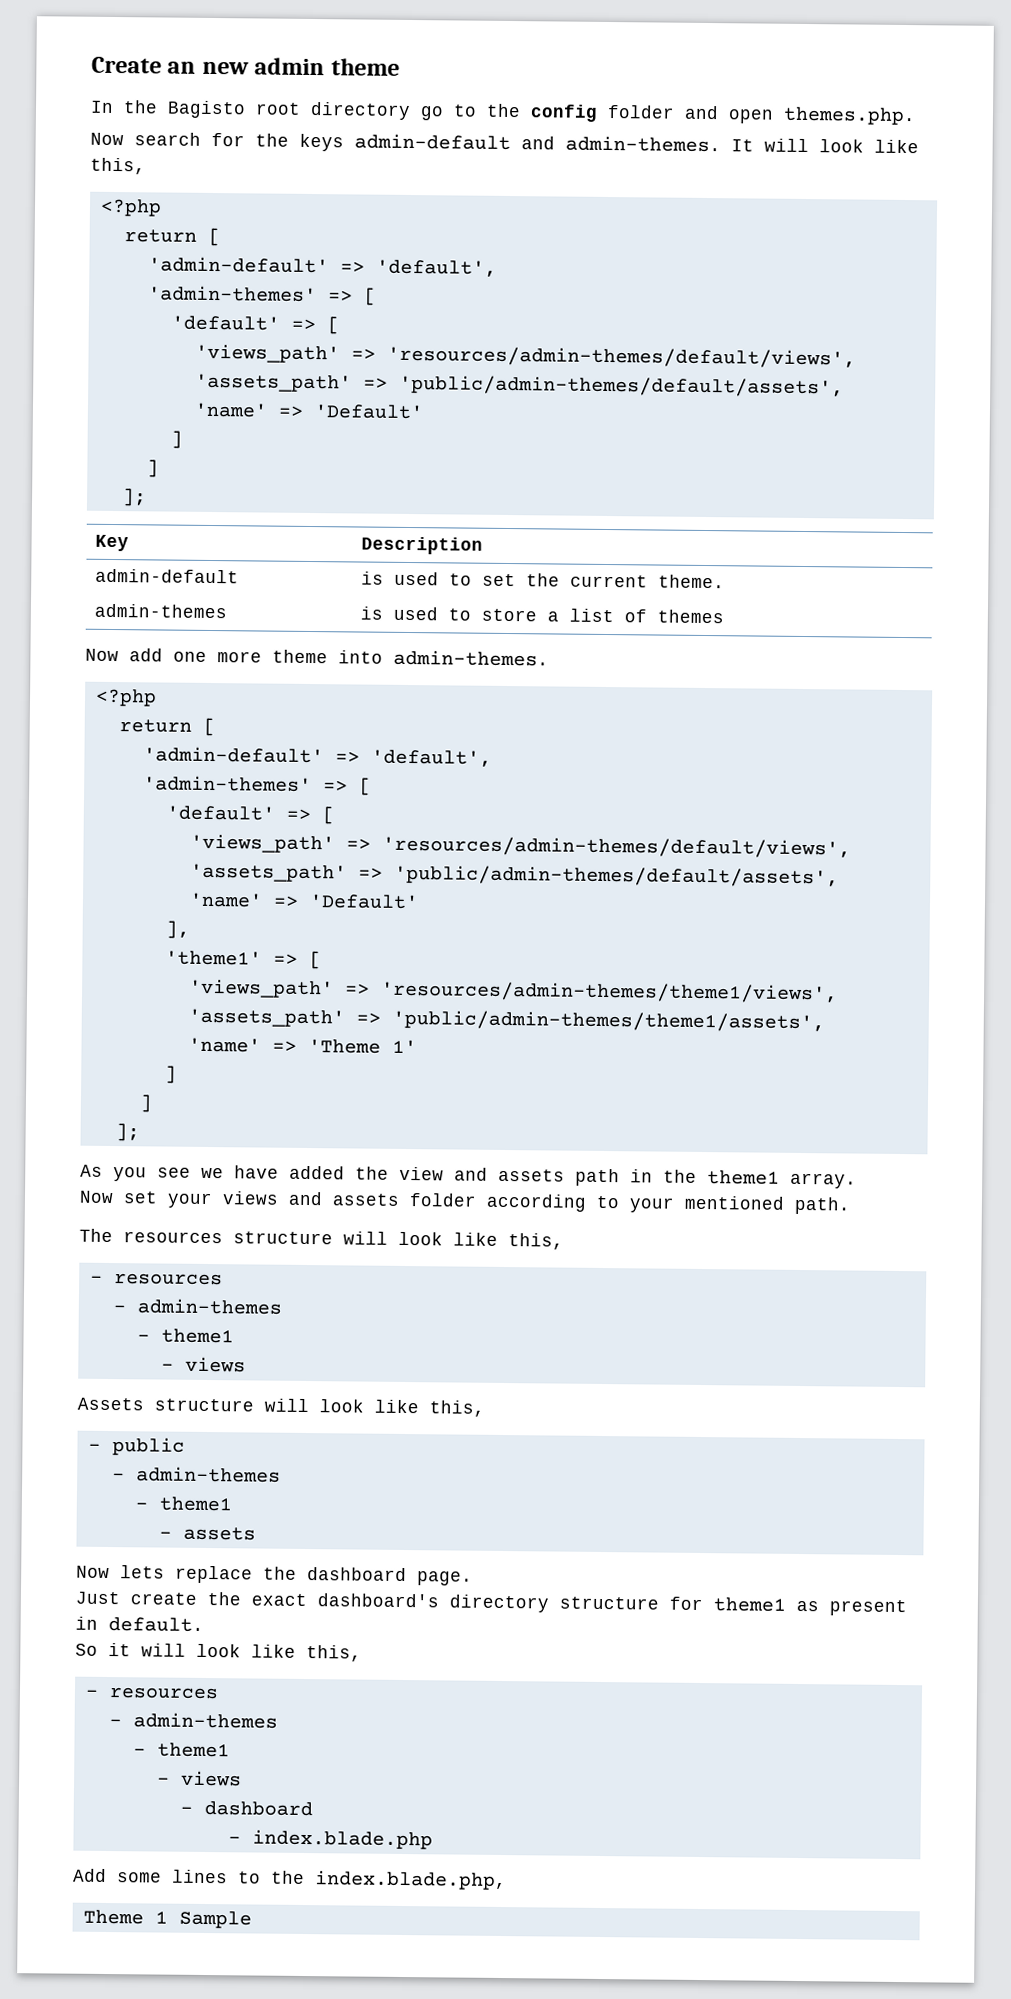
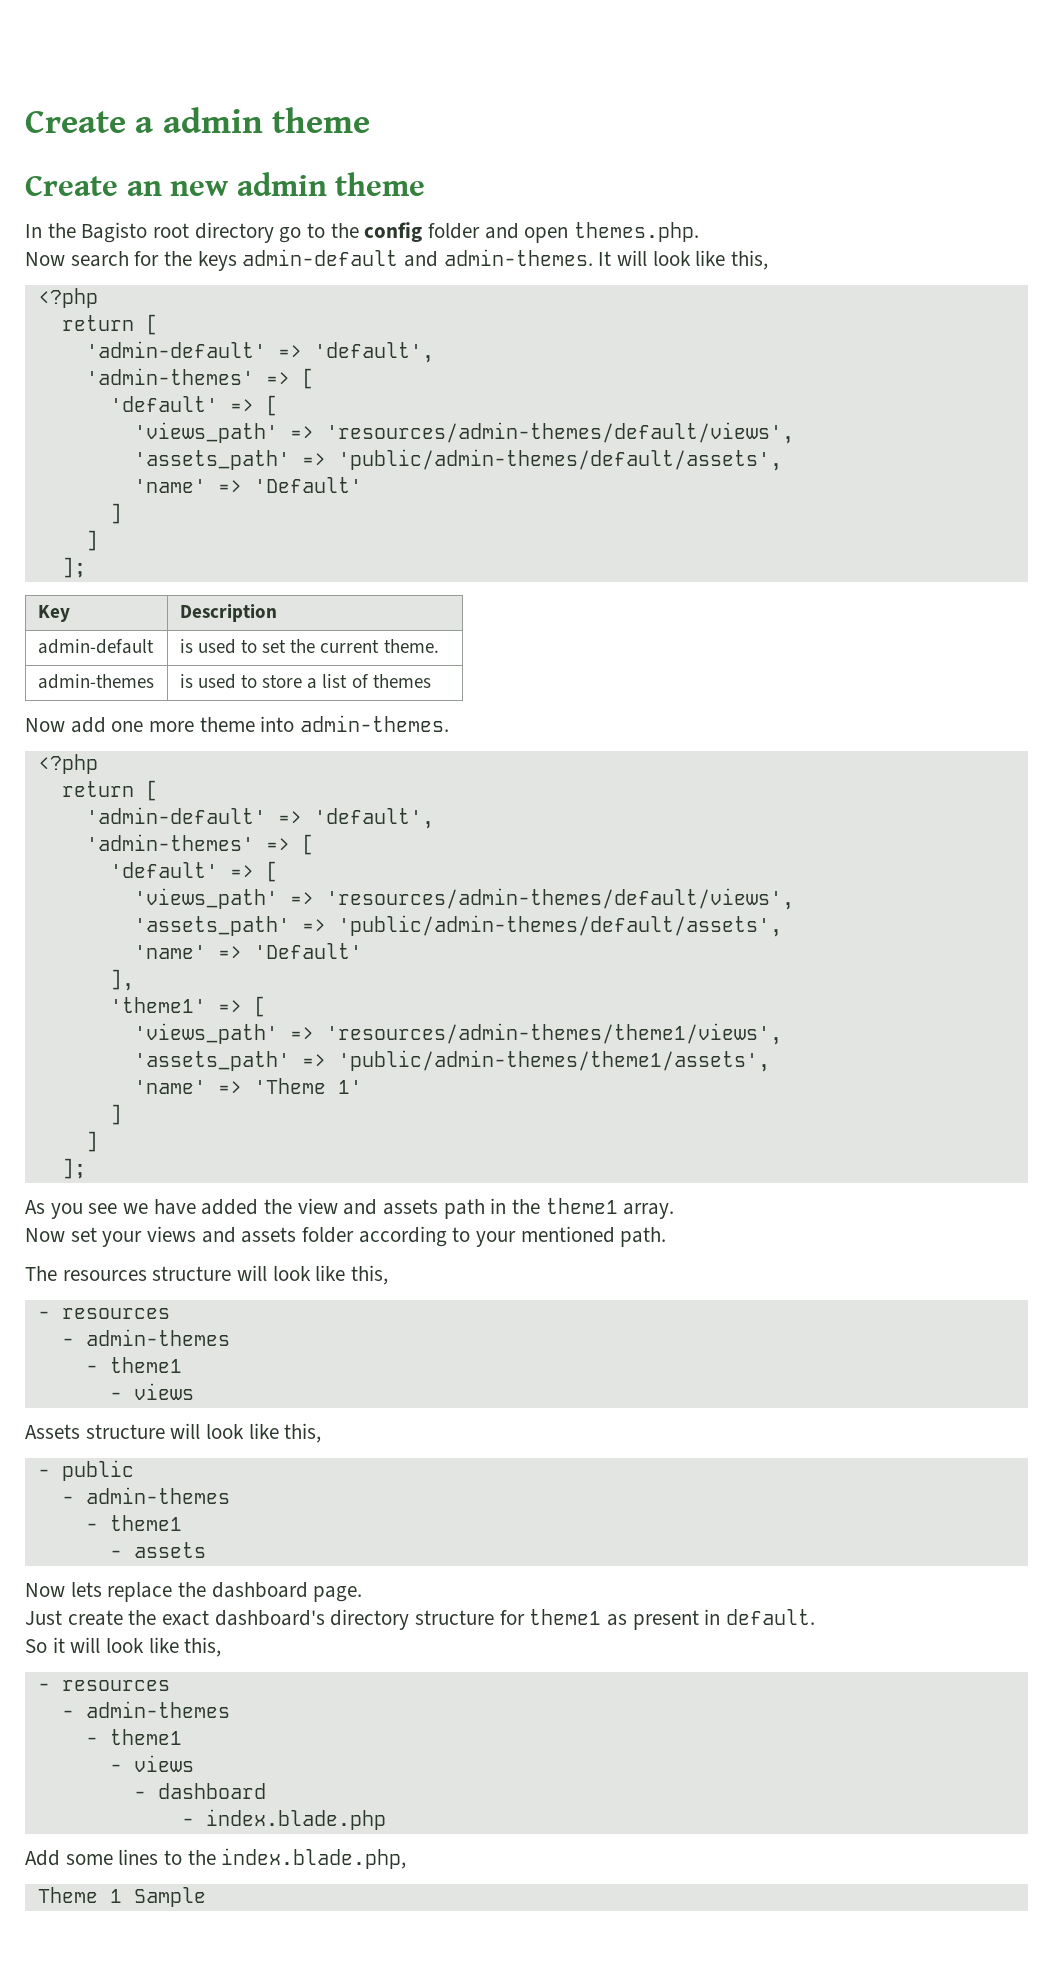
[91,56,162,74] Create -> [25,107,371,133] [25,175,118,196] Create a admin theme // Create

